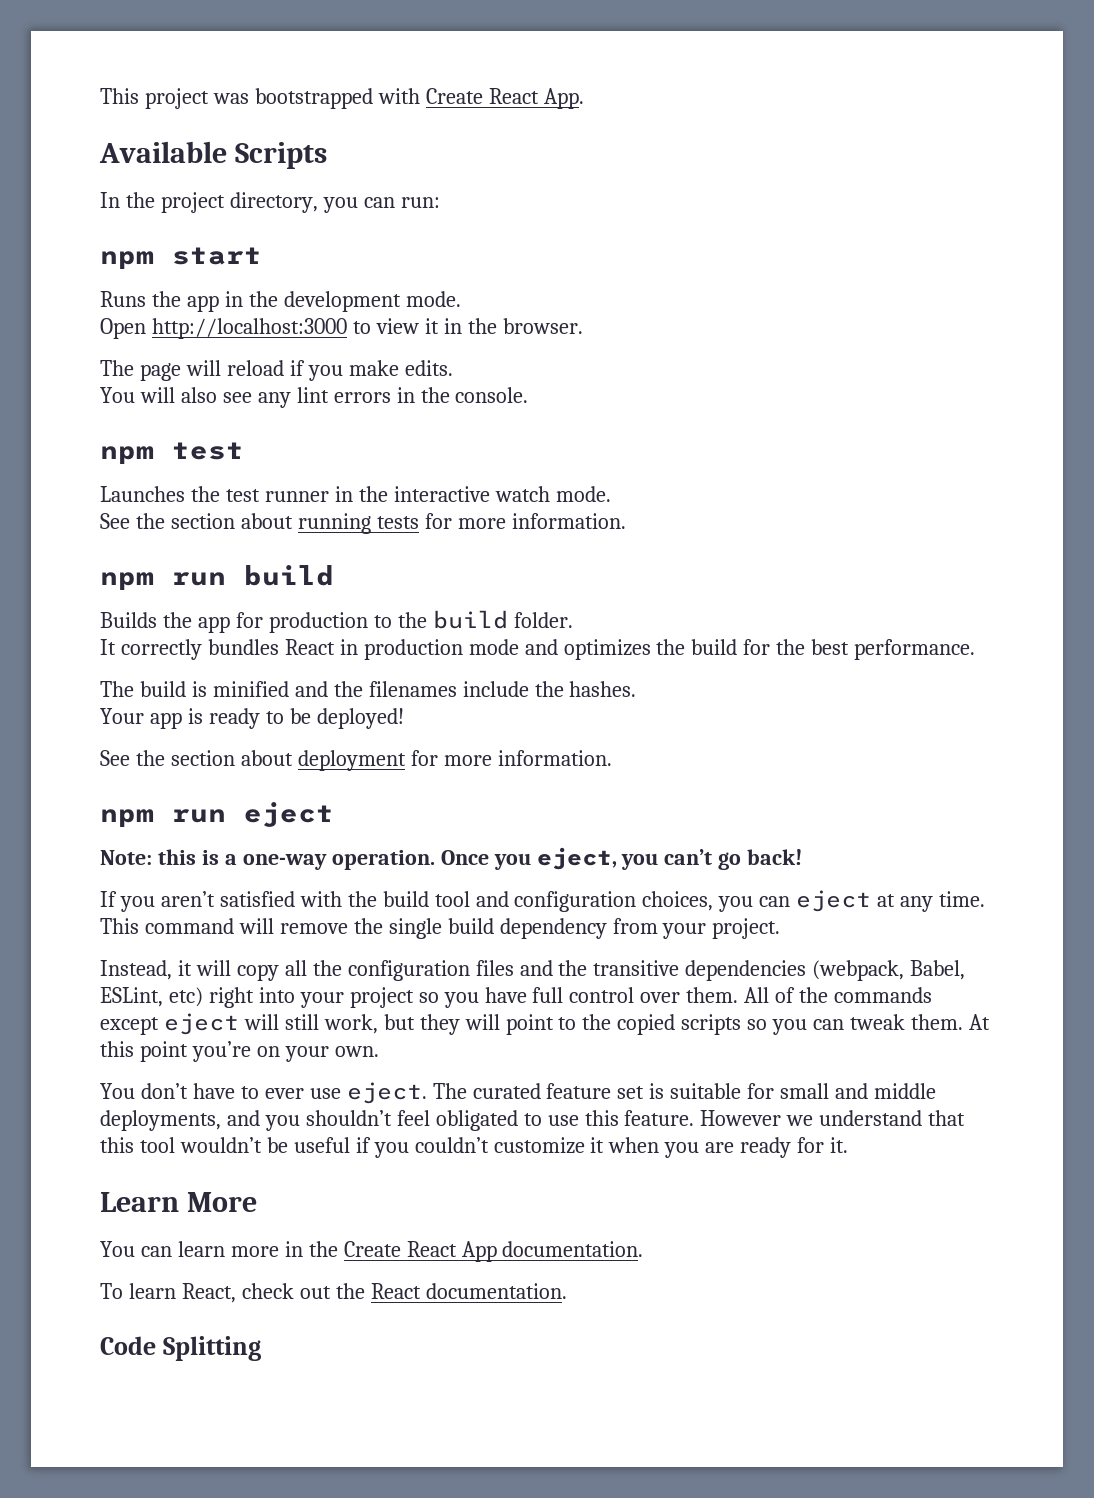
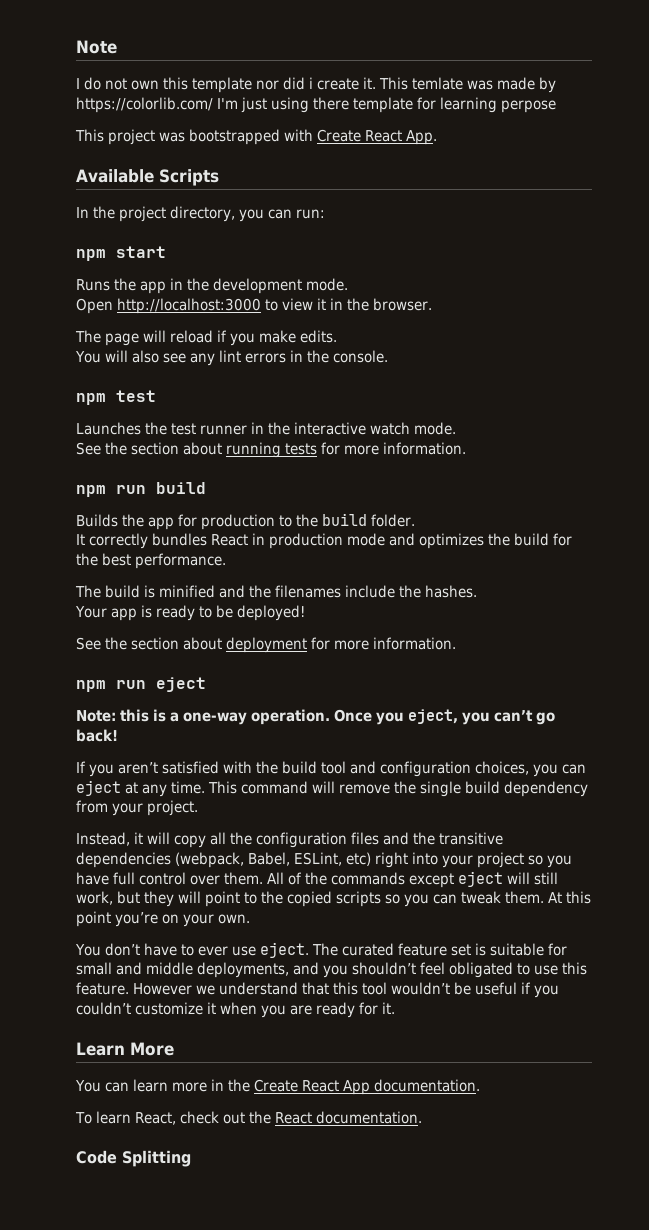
(100, 96) none -> [76,40,117,54] [76,77,556,93] [76,97,556,113] Note // I do not own this template nor did i create it. This temlate was made by https://colorlib.com/ I'm just using there template for learning perpose //

